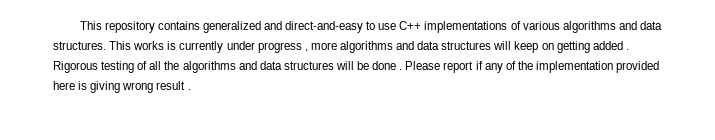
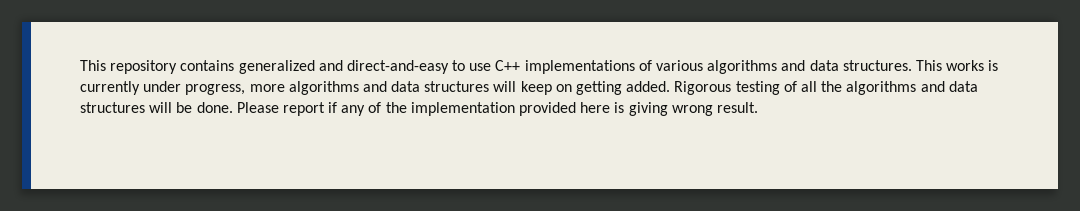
[257,42,308,53] progress , -> [185,84,246,95] progress,
[592,41,629,50] added . -> [626,81,671,92] added.
[372,61,403,70] done . -> [196,102,233,113] done.
[156,81,191,90] result . -> [716,102,758,113] result.

